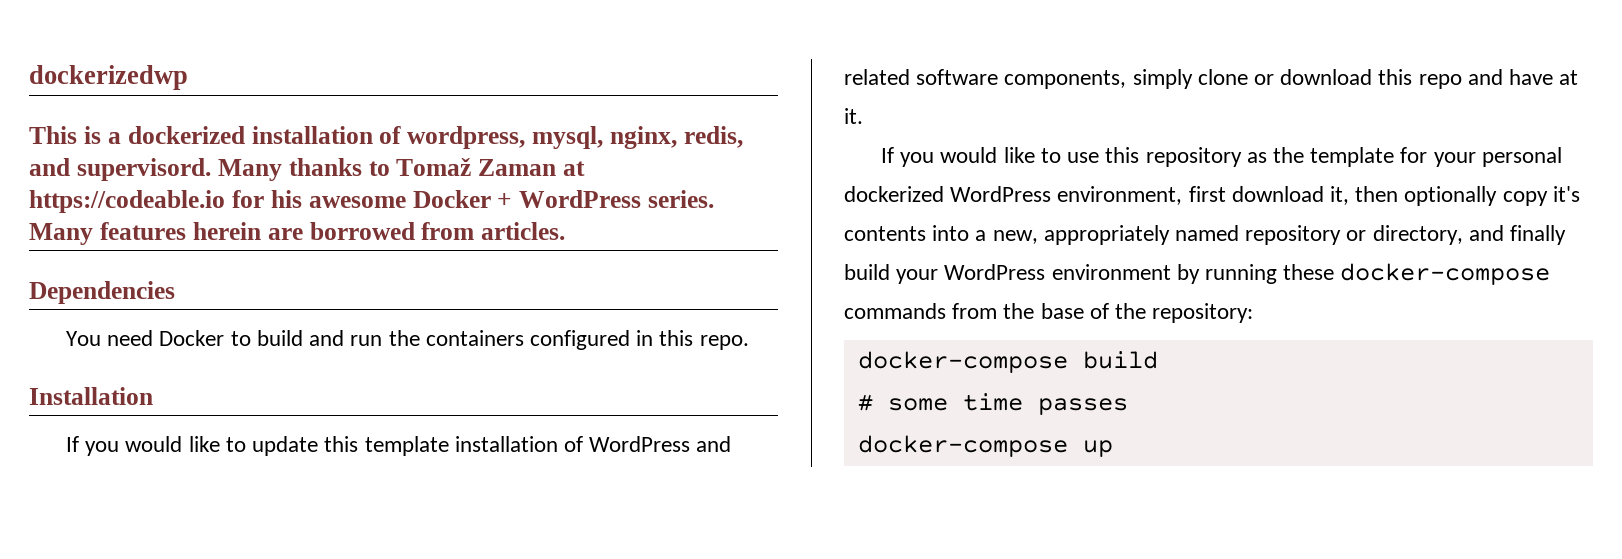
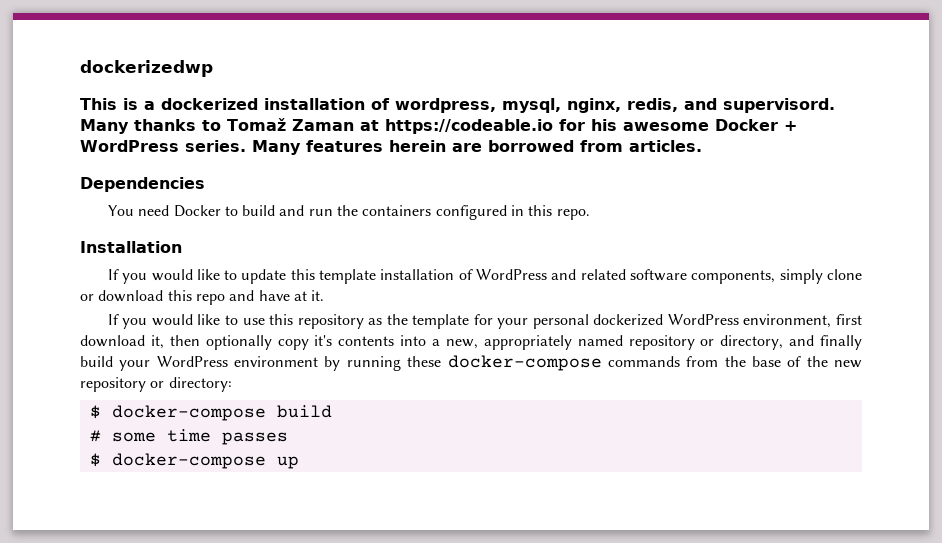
[1152,303,1254,323] repository: // -> [834,360,863,368] [80,377,232,392] [89,405,101,419] new repository or directory: // $
(1128, 406) none -> [89,453,101,467] $

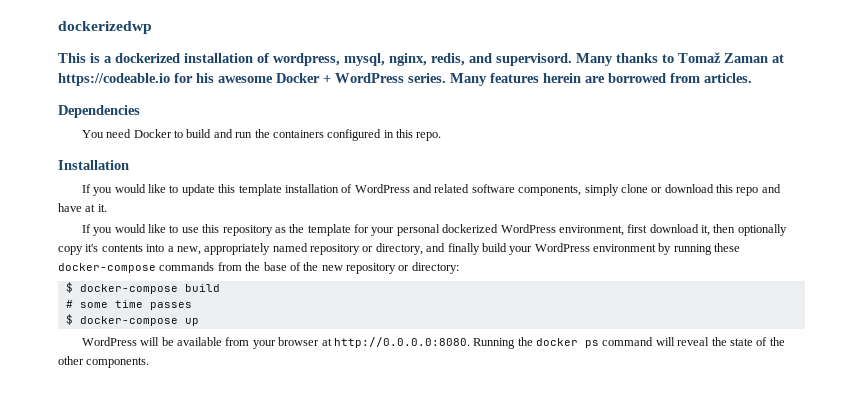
(299, 462) none -> [81,337,785,349] [58,356,150,368] // WordPress will be available from your browser at http://0.0.0.0:8080. Running the docker ps command will reveal the state of the other components.

